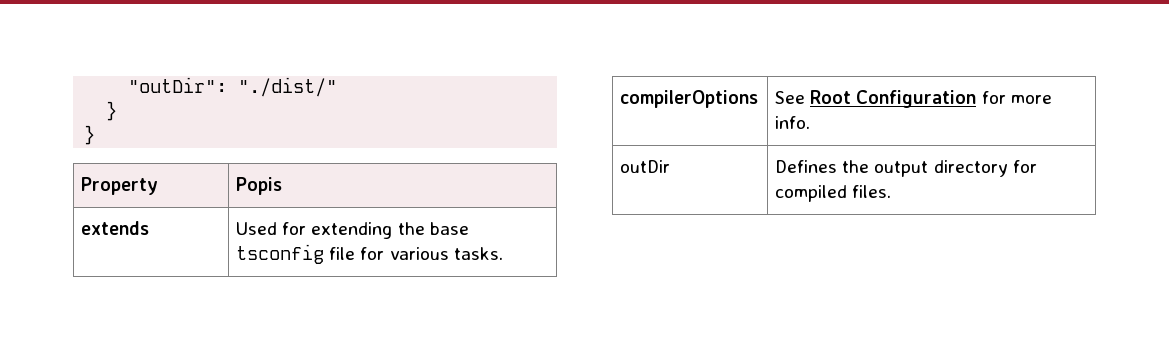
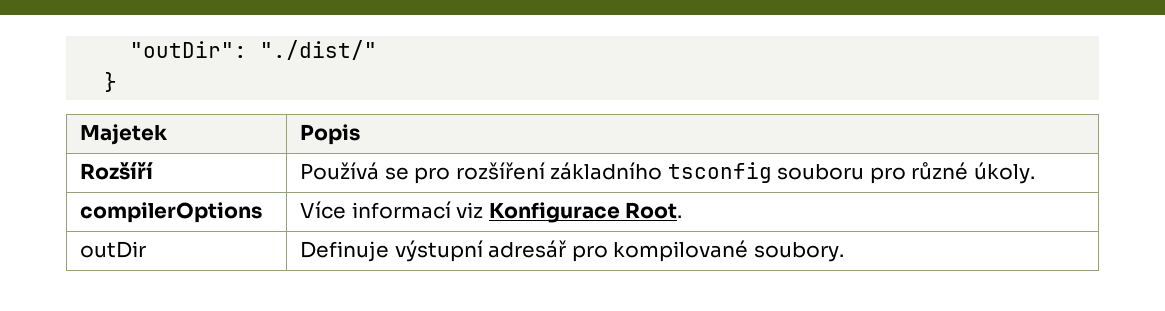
[84,125,96,145] [81,177,159,195] // } // Property -> [79,124,168,145] // Majetek
[81,221,150,235] [236,222,469,239] [236,244,503,264] [620,90,759,108] [775,90,1052,108] [775,116,811,129] [620,160,671,173] [775,160,1037,177] [775,185,892,202] extends | Used for extending the base tsconfig file for various tasks. // compilerOptions | See Root Configuration for more info. // outDir | Defines the output directory for compiled files. -> [79,162,153,180] [299,162,1035,184] [79,202,262,223] [299,201,683,223] [79,241,146,258] [299,240,844,262] Rozšíří | Používá se pro rozšíření základního tsconfig souboru pro různé úkoly. // compilerOptions | Více informací viz Konfigurace Root. // outDir | Definuje výstupní adresář pro kompilované soubory.

